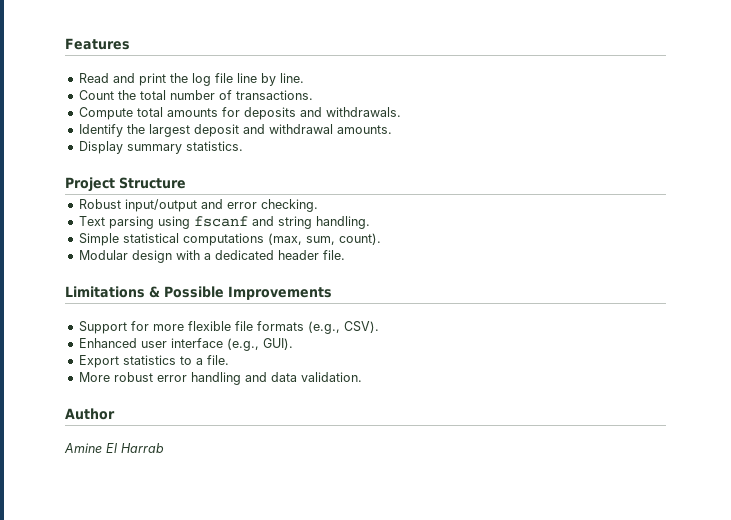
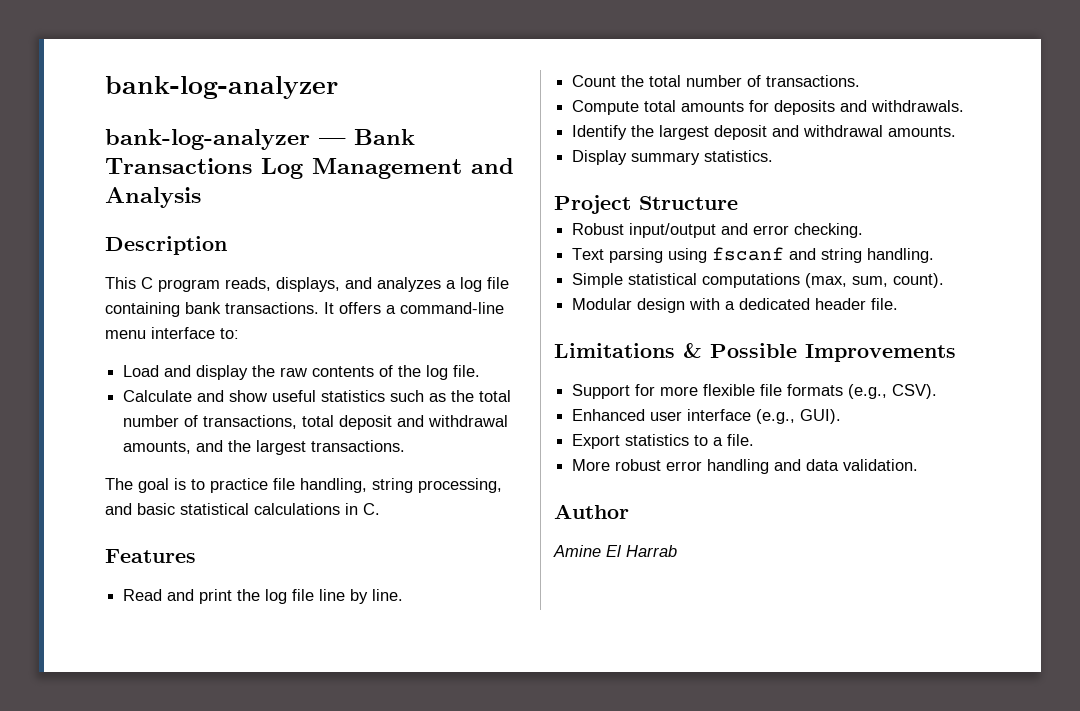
(65, 44) none -> [105,76,338,99] [105,129,415,150] [105,158,514,179] [105,187,201,208] [105,236,227,255] [105,277,509,292] [105,302,504,317] [105,327,239,339] [123,365,481,380] [123,390,512,402] [123,415,509,430] [123,440,406,455] [105,478,502,493] [105,503,380,515] bank-log-analyzer // bank-log-analyzer — Bank Transactions Log Management and Analysis // Description // This C program reads, displays, and analyzes a log file containing bank transactions. It offers a command-line menu interface to: // Load and display the raw contents of the log file. // Calculate and show useful statistics such as the total number of transactions, total deposit and withdrawal amounts, and the largest transactions. // The goal is to practice file handling, string processing, and basic statistical calculations in C. //

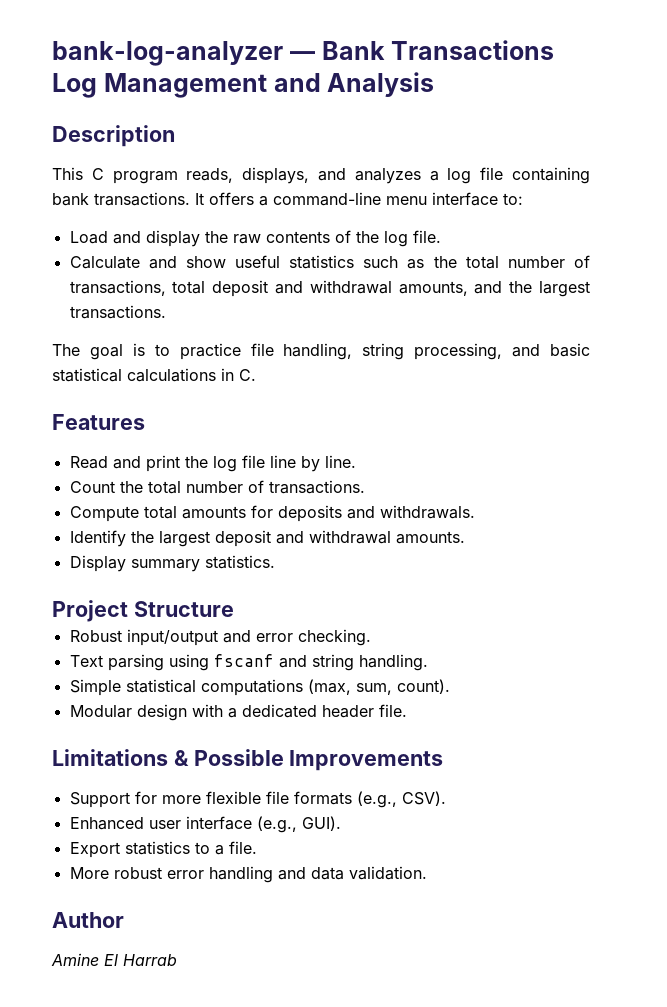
[105,76,338,99] [105,129,310,150] bank-log-analyzer // bank-log-analyzer -> [52,41,283,66] bank-log-analyzer

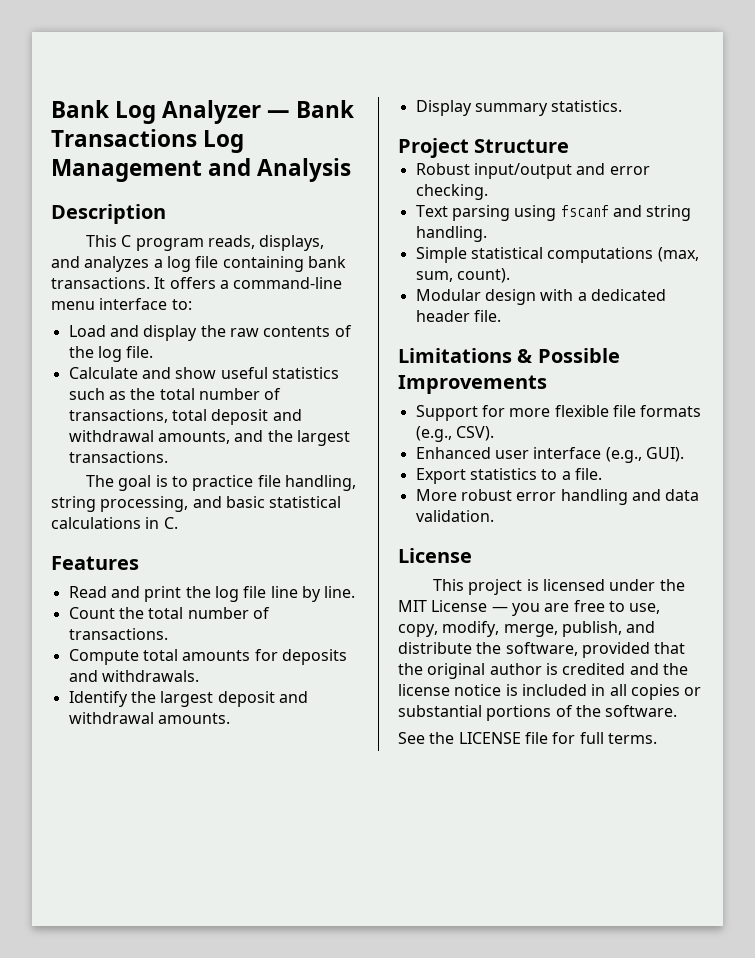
[52,41,283,66] bank-log-analyzer -> [51,100,262,124] Bank Log Analyzer
[52,912,124,928] [51,953,177,966] Author // Amine El Harrab -> [398,548,472,563] [432,579,685,595] [398,600,661,616] [398,621,656,637] [398,642,686,658] [398,663,688,679] [398,684,702,700] [398,705,678,721] [398,732,657,744] License // This project is licensed under the MIT License — you are free to use, copy, modify, merge, publish, and distribute the software, provided that the original author is credited and the license notice is included in all copies or substantial portions of the software. // See the LICENSE file for full terms.

